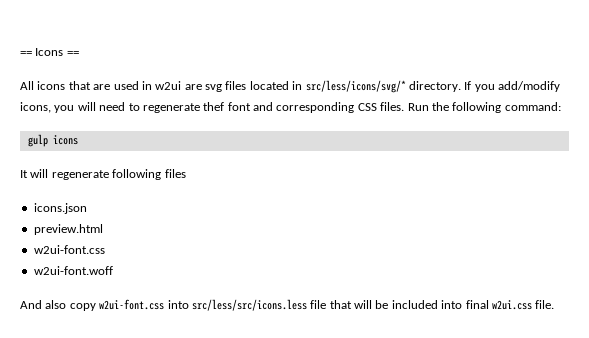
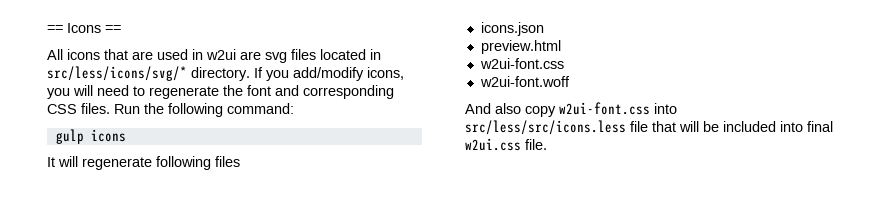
[203,102,225,111] thef -> [223,85,243,96] the

